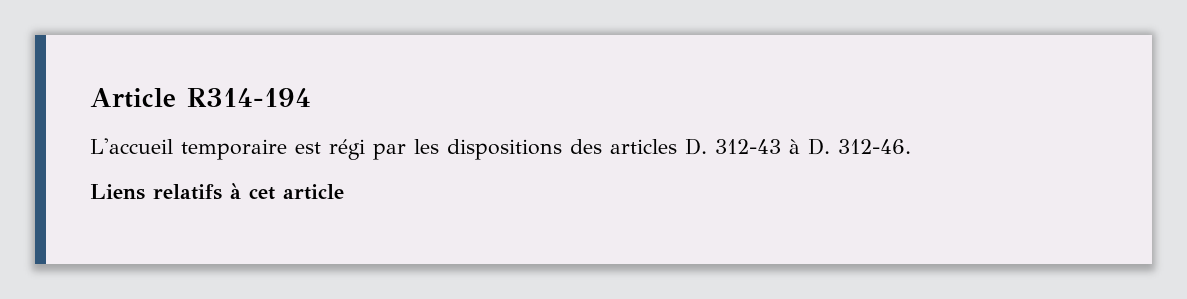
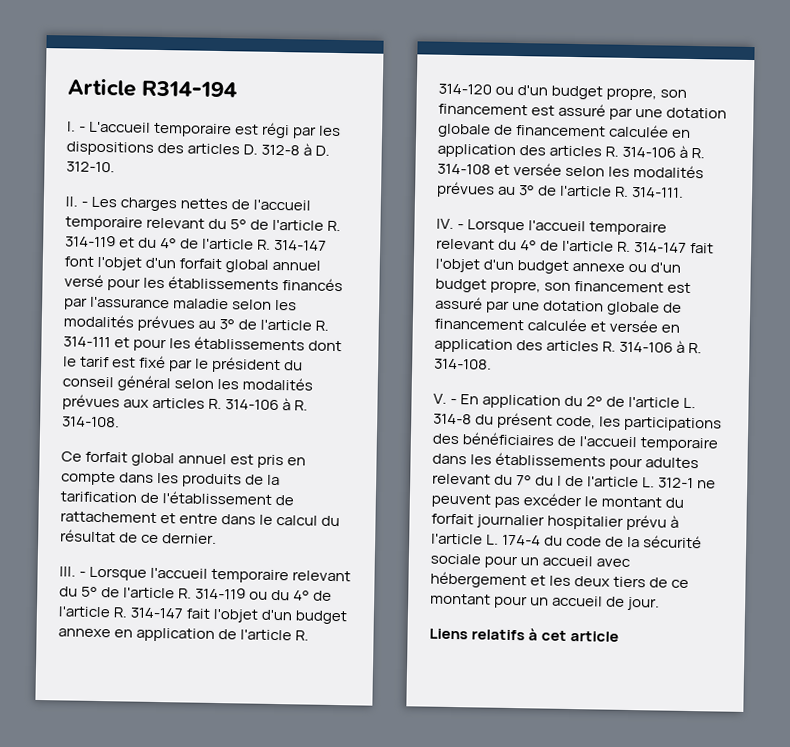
(311, 97) none -> [67,121,87,132] I. -
[715,139,781,154] 312-43 -> [261,144,301,156] 312-8
[838,139,911,154] 312-46. -> [66,161,115,173] [65,196,312,212] [65,216,342,232] [65,235,328,251] [64,256,322,273] [64,274,344,292] [64,296,298,311] [63,314,330,332] [63,336,343,352] [63,355,304,374] [62,375,314,392] [62,394,309,411] [62,416,120,428] [61,451,307,469] [61,471,281,488] [60,491,295,506] [60,511,341,527] [60,529,218,545] [59,566,352,584] [59,586,333,601] [58,606,348,625] [58,627,310,642] [438,83,688,101] [438,103,728,120] [438,123,692,138] [437,143,706,159] [437,162,705,179] [436,181,685,198] [436,218,668,236] [436,238,715,254] [435,258,682,274] [435,278,692,294] [435,296,683,316] [434,318,681,333] [434,338,703,354] [434,358,492,370] [433,393,697,409] [433,412,723,432] [432,432,719,452] [432,452,700,471] [432,473,717,489] [431,493,685,509] [431,513,680,531] [431,533,703,549] [430,553,631,569] [430,571,690,589] [430,593,661,611] 312-10. // II. - Les charges nettes de l'accueil temporaire relevant du 5° de l'article R. 314-119 et du 4° de l'article R. 314-147 font l'objet d'un forfait global annuel versé pour les établissements financés par l'assurance maladie selon les modalités prévues au 3° de l'article R. 314-111 et pour les établissements dont le tarif est fixé par le président du conseil général selon les modalités prévues aux articles R. 314-106 à R. 314-108. // Ce forfait global annuel est pris en compte dans les produits de la tarification de l'établissement de rattachement et entre dans le calcul du résultat de ce dernier. // III. - Lorsque l'accueil temporaire relevant du 5° de l'article R. 314-119 ou du 4° de l'article R. 314-147 fait l'objet d'un budget annexe en application de l'article R. 314-120 ou d'un budget propre, son financement est assuré par une dotation globale de financement calculée en application des articles R. 314-106 à R. 314-108 et versée selon les modalités prévues au 3° de l'article R. 314-111. // IV. - Lorsque l'accueil temporaire relevant du 4° de l'article R. 314-147 fait l'objet d'un budget annexe ou d'un budget propre, son financement est assuré par une dotation globale de financement calculée et versée en application des articles R. 314-106 à R. 314-108. // V. - En application du 2° de l'article L. 314-8 du présent code, les participations des bénéficiaires de l'accueil temporaire dans les établissements pour adultes relevant du 7° du I de l'article L. 312-1 ne peuvent pas excéder le montant du forfait journalier hospitalier prévu à l'article L. 174-4 du code de la sécurité sociale pour un accueil avec hébergement et les deux tiers de ce montant pour un accueil de jour.

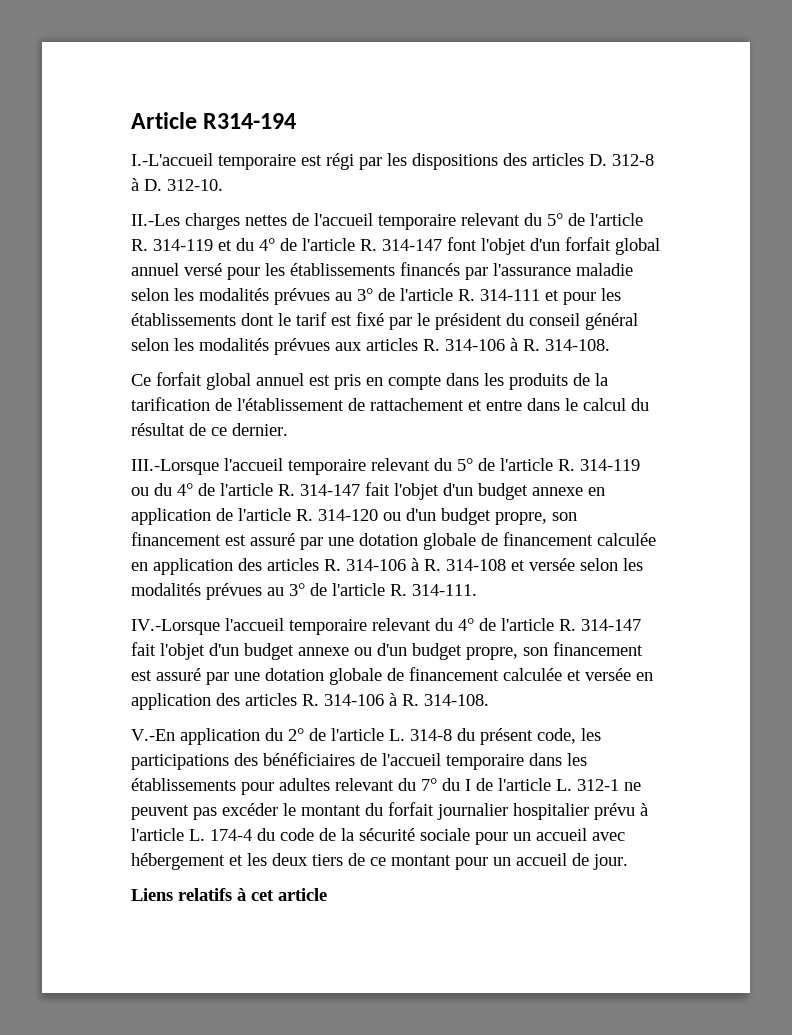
[67,121,152,133] I. - L'accueil -> [131,153,213,166] I.-L'accueil
[65,196,118,208] II. - Les -> [131,214,180,226] II.-Les
[59,566,148,581] III. - Lorsque -> [131,459,219,475] III.-Lorsque
[436,218,526,234] IV. - Lorsque -> [131,619,220,635] IV.-Lorsque
[433,393,480,405] V. - En -> [131,729,175,741] V.-En

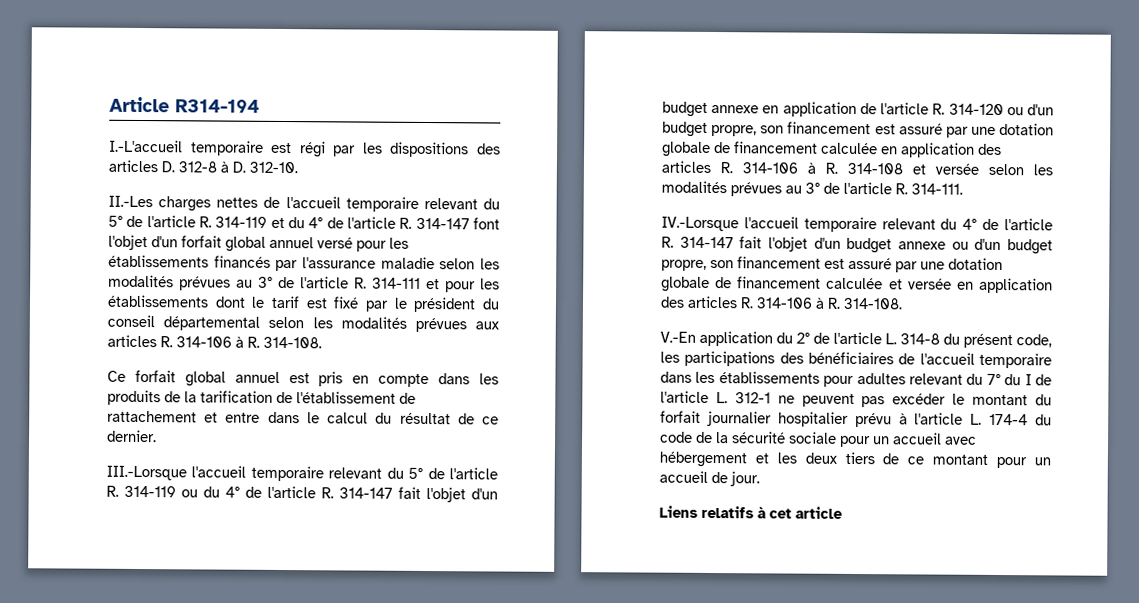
[585,313,638,330] général -> [163,316,261,331] départemental

